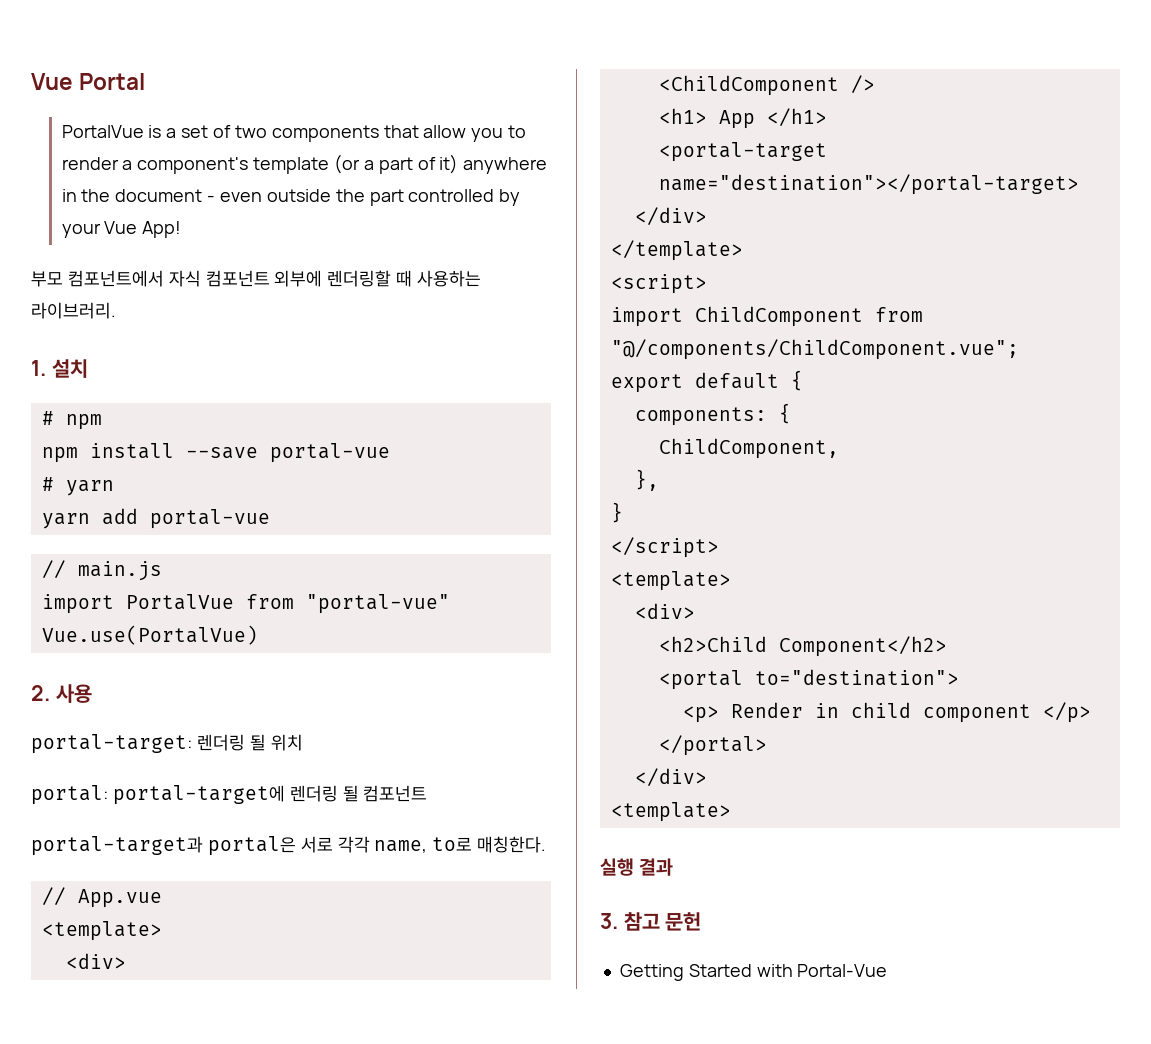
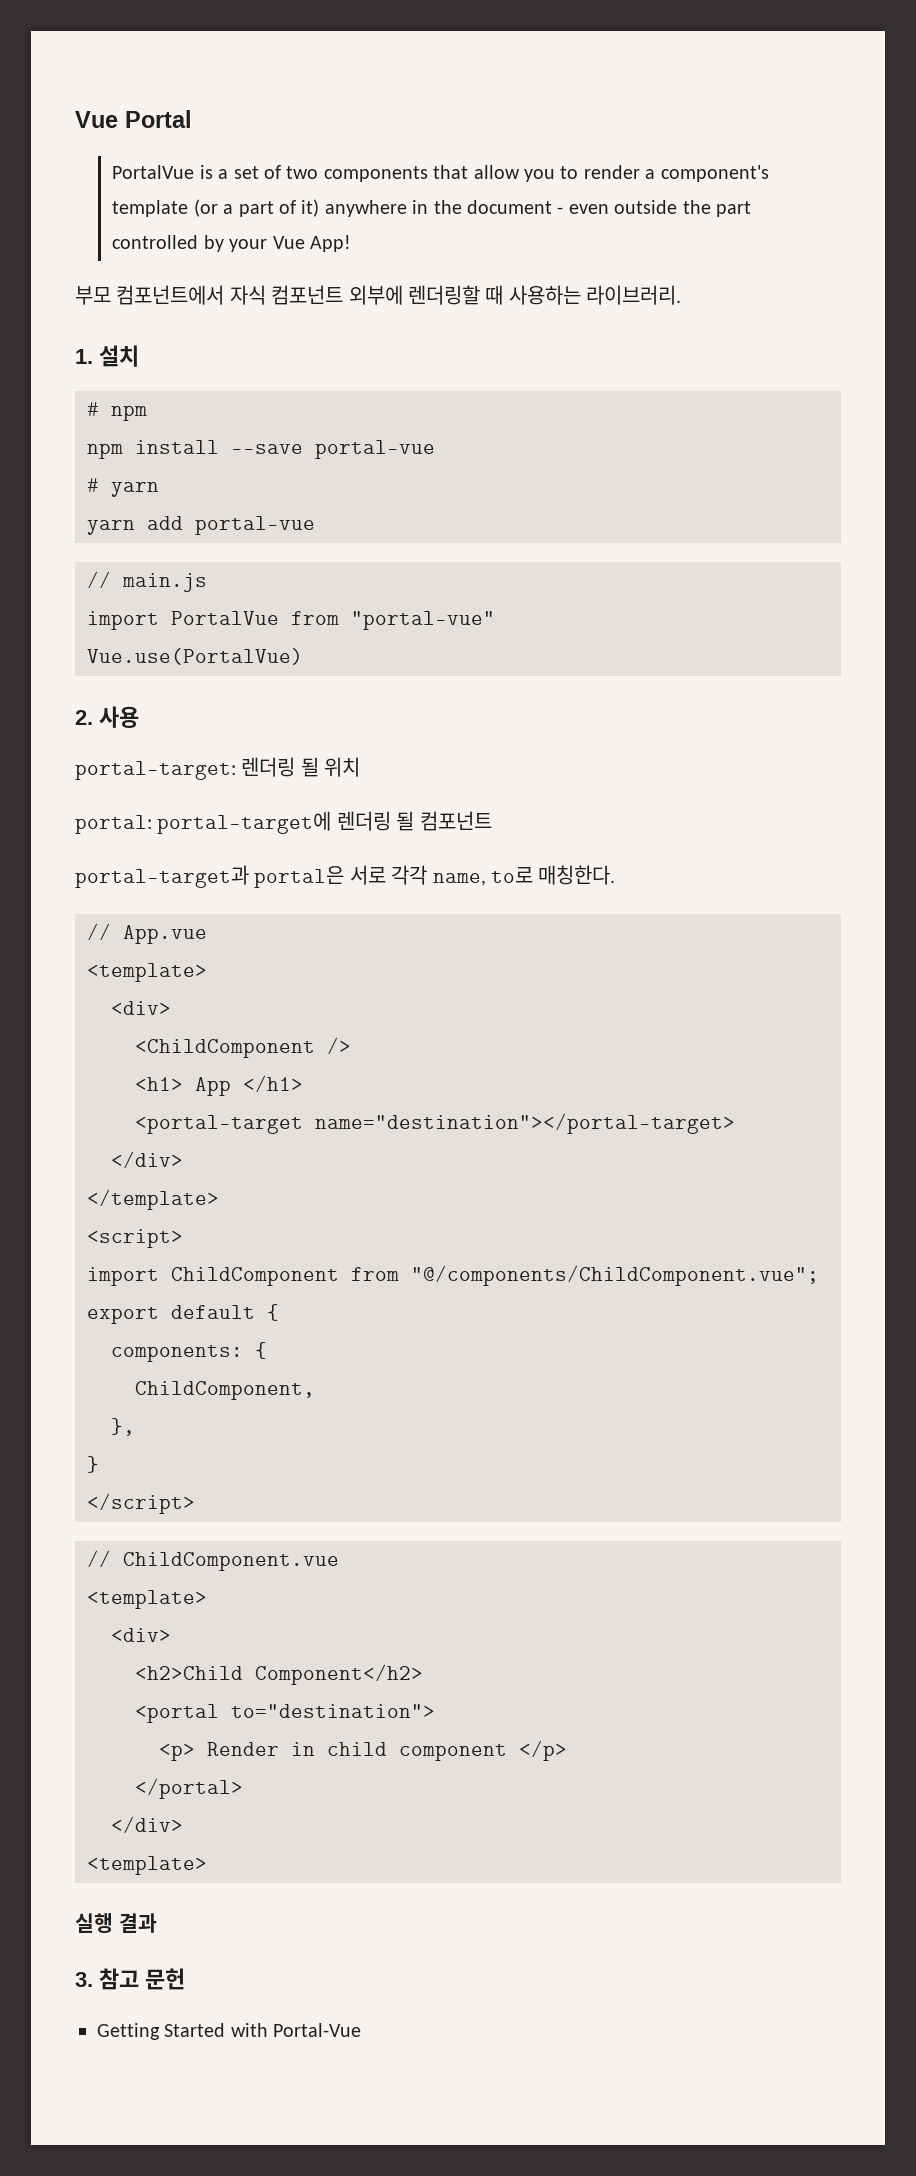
(719, 547) none -> [87,1550,339,1571] // // ChildComponent.vue

